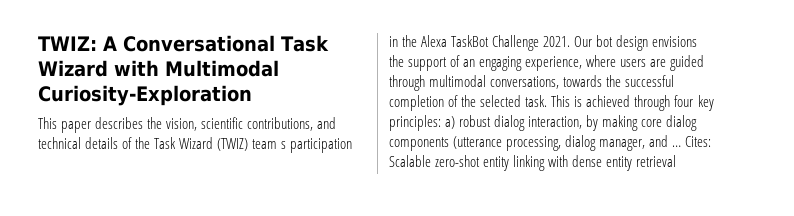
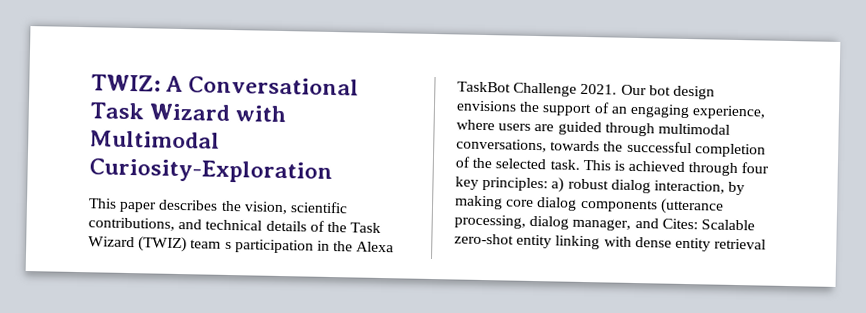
[672,145,682,147] … -> (659, 223) none

